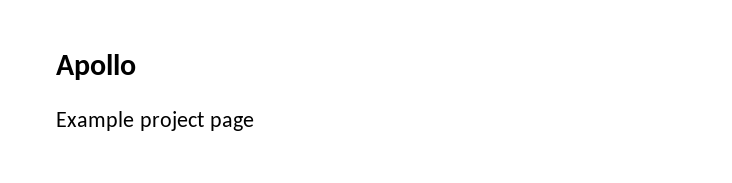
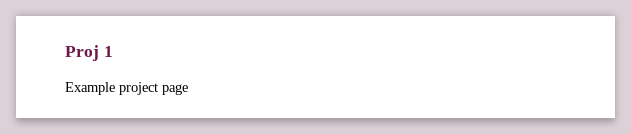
[56,54,136,80] Apollo -> [65,45,113,61] Proj 1

